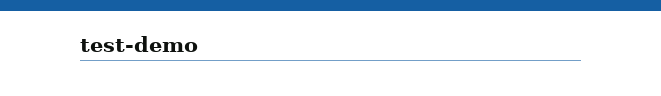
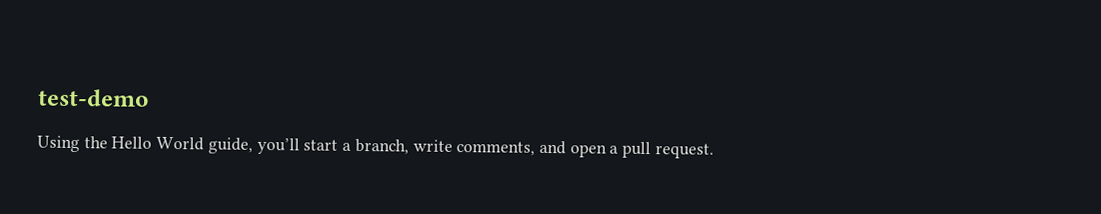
(198, 44) none -> [37,135,714,159] // Using the Hello World guide, you’ll start a branch, write comments, and open a pull request.

